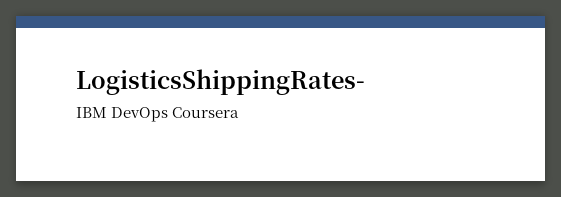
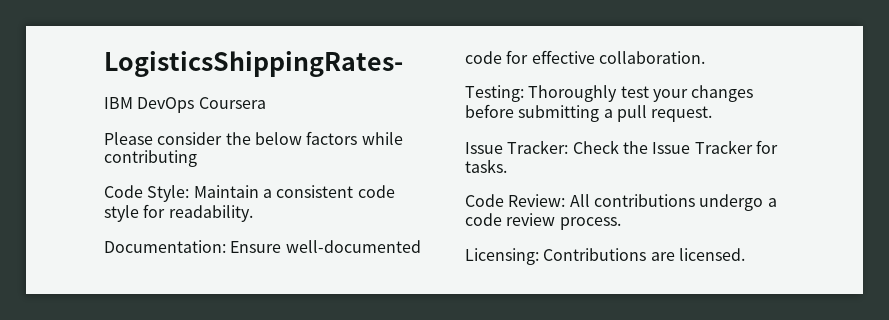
(240, 112) none -> [104,131,403,145] [104,150,197,167] [104,185,395,202] [104,204,253,222] [104,240,421,253] [465,50,705,64] [465,85,754,102] [465,104,713,122] [465,140,778,154] [465,159,507,173] [465,194,777,211] [465,213,621,230] [465,248,745,265] // Please consider the below factors while contributing // Code Style: Maintain a consistent code style for readability. // Documentation: Ensure well-documented code for effective collaboration. // Testing: Thoroughly test your changes before submitting a pull request. // Issue Tracker: Check the Issue Tracker for tasks. // Code Review: All contributions undergo a code review process. // Licensing: Contributions are licensed.

